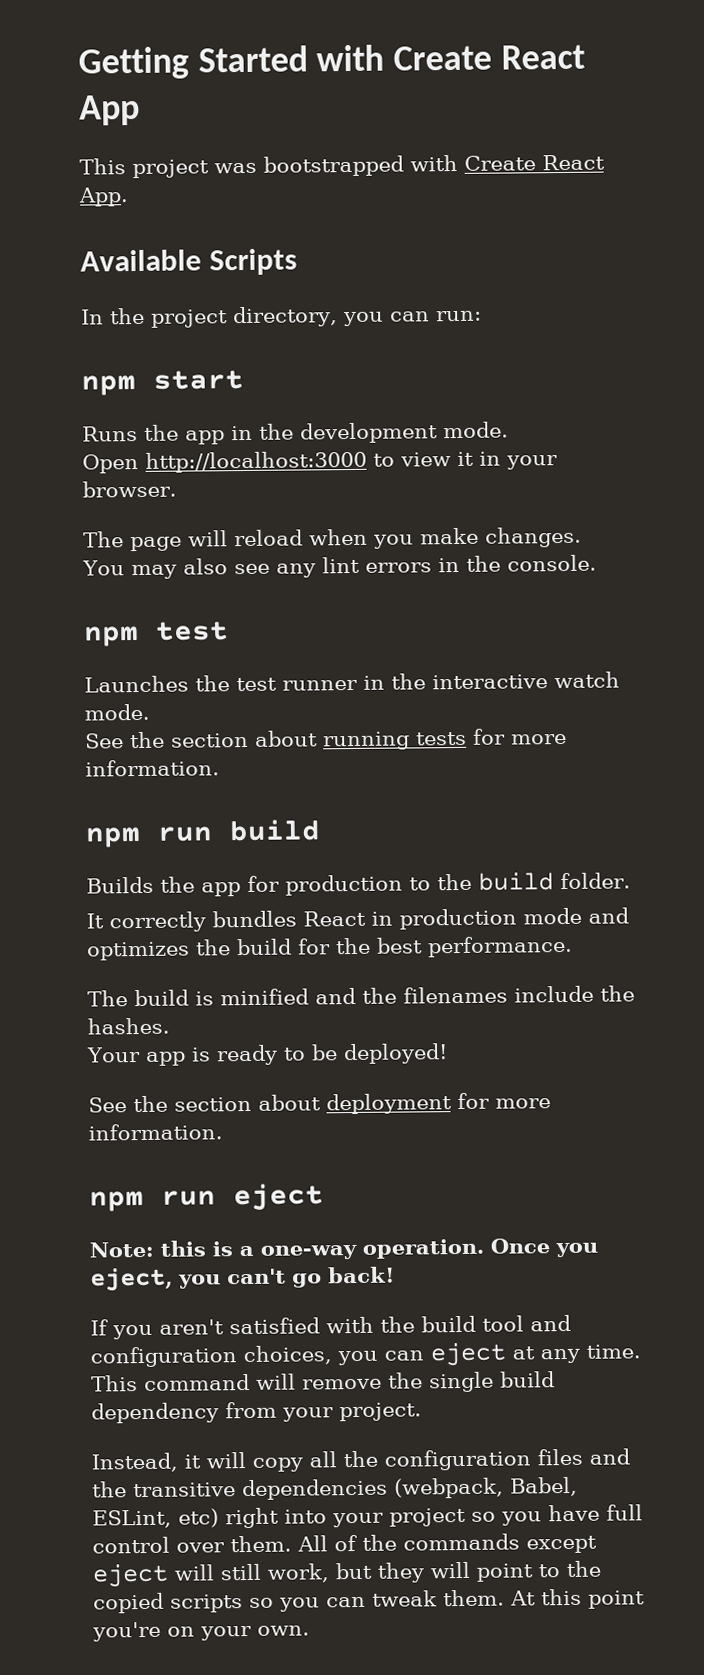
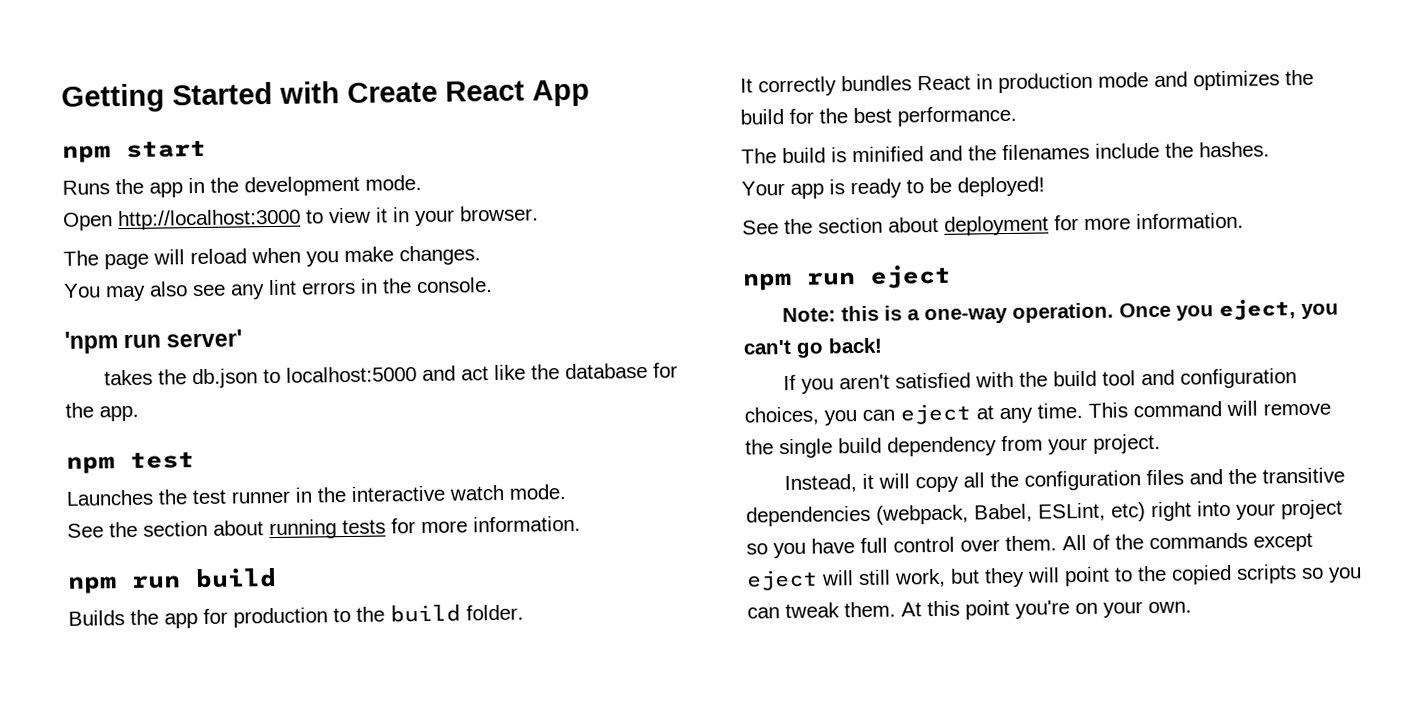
[79,154,605,179] [78,187,129,207] [80,248,298,276] [81,306,482,328] // This project was bootstrapped with Create React App. // Available Scripts // In the project directory, you can run: -> (590, 93) none
(597, 563) none -> [64,329,243,354] [103,362,678,389] [65,402,139,422] // 'npm run server' // takes the db.json to localhost:5000 and act like the database for the app.

